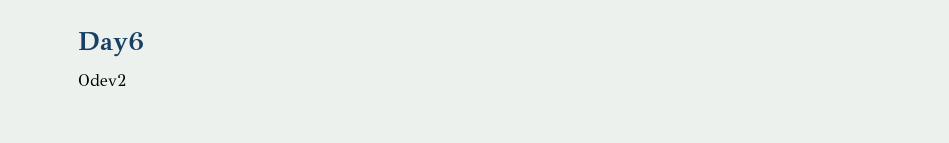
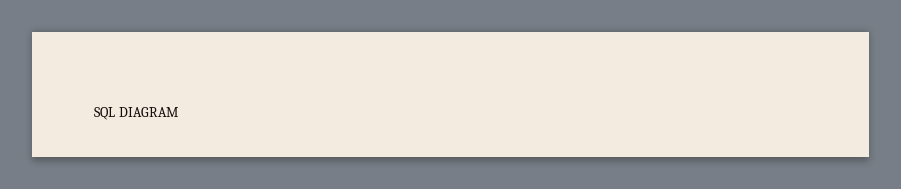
[78,32,144,57] [78,74,126,86] Day6 // Odev2 -> [94,107,179,120] SQL DIAGRAM

